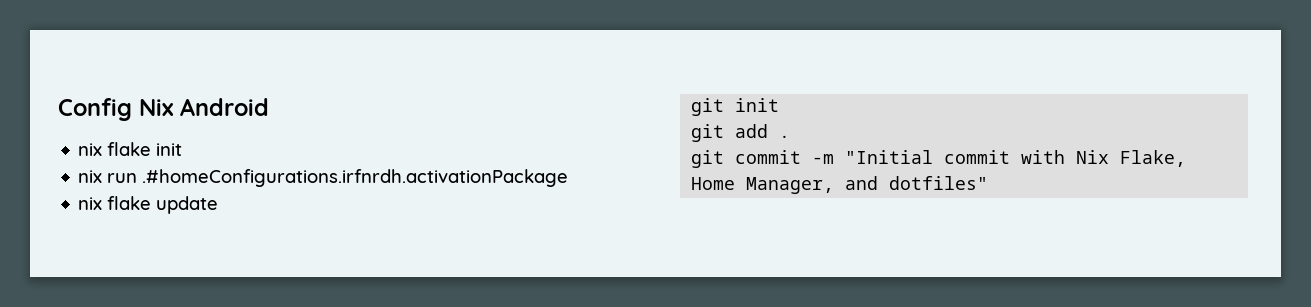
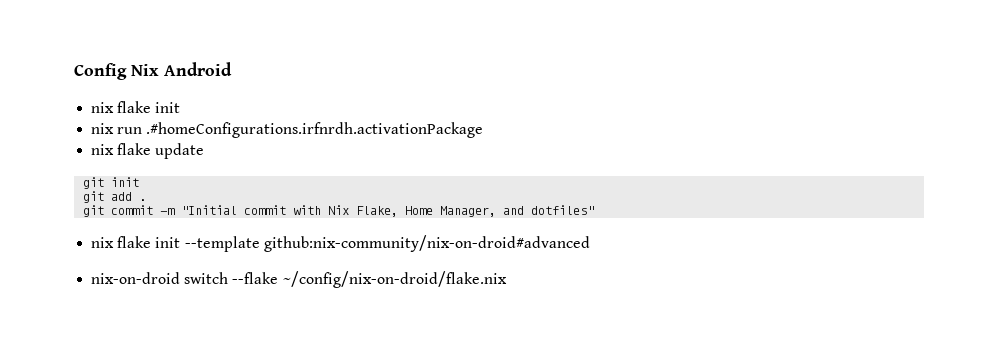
(989, 183) none -> [91,235,590,252] [91,271,507,288] // nix flake init --template github:nix-community/nix-on-droid#advanced // nix-on-droid switch --flake ~/config/nix-on-droid/flake.nix

